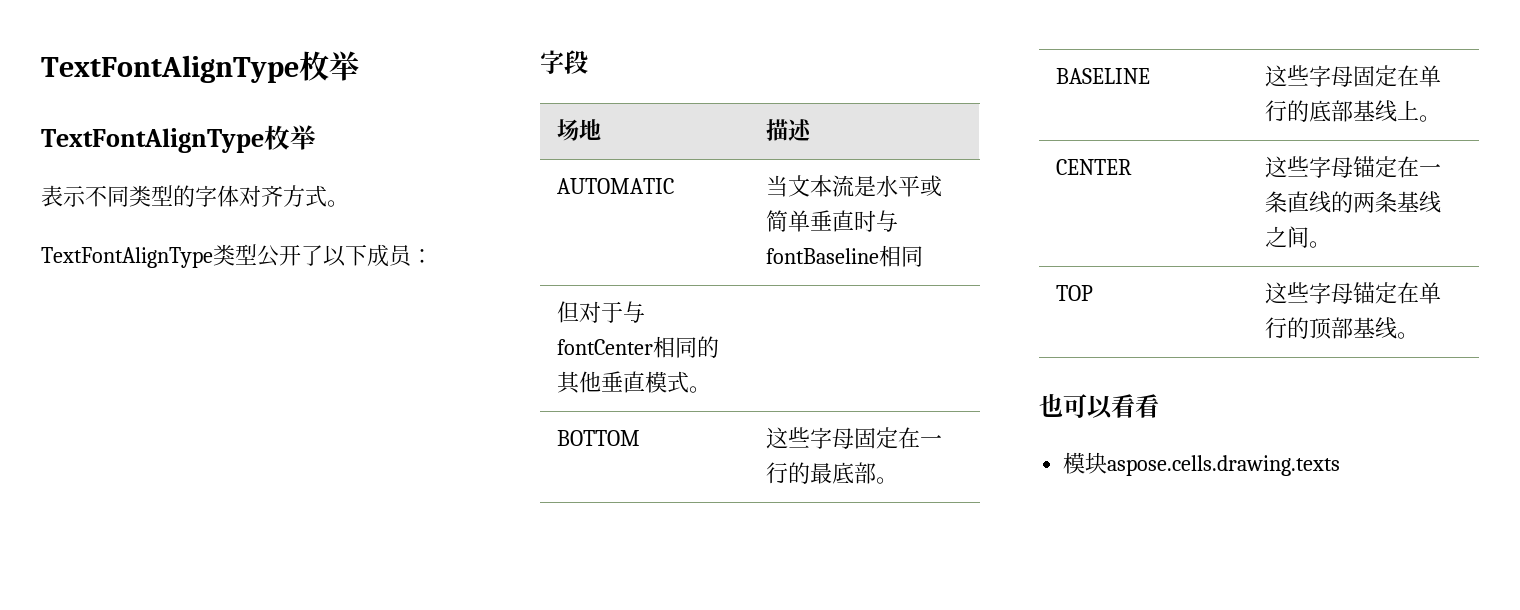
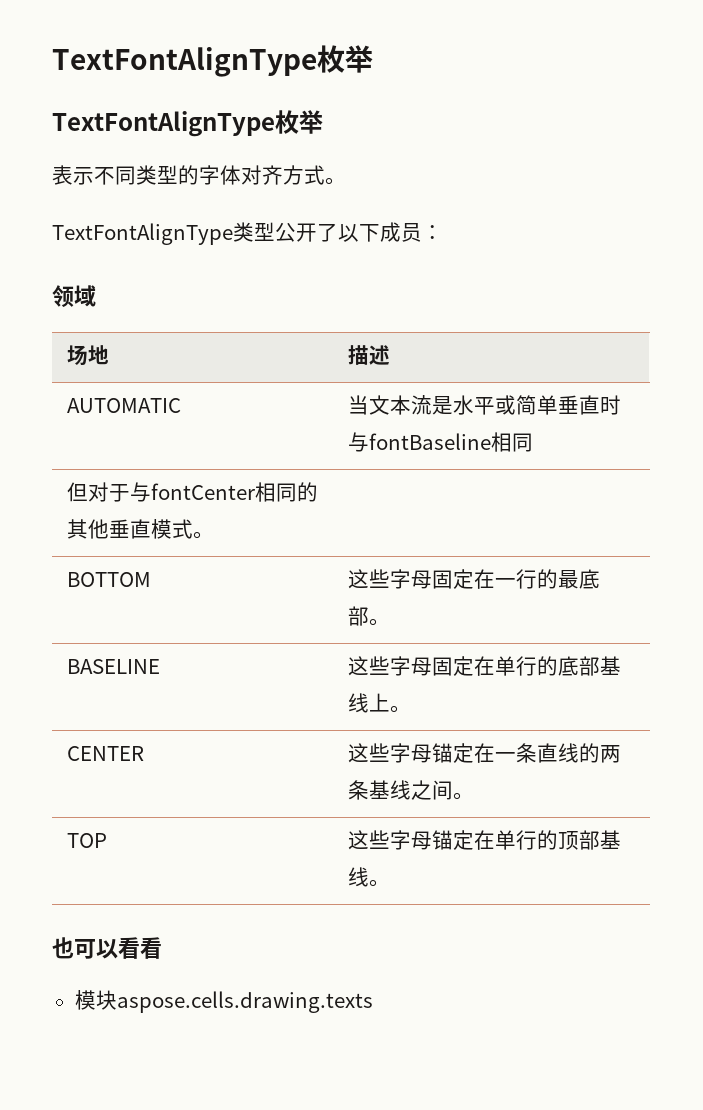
[540,50,588,74] 字段 -> [52,285,96,307] 领域

